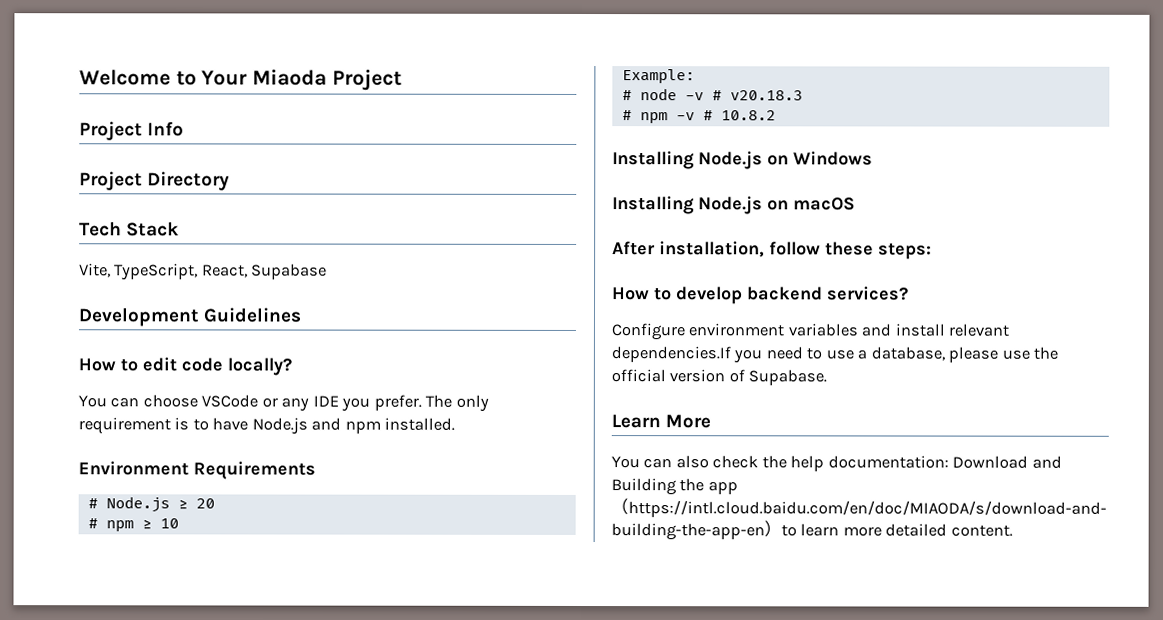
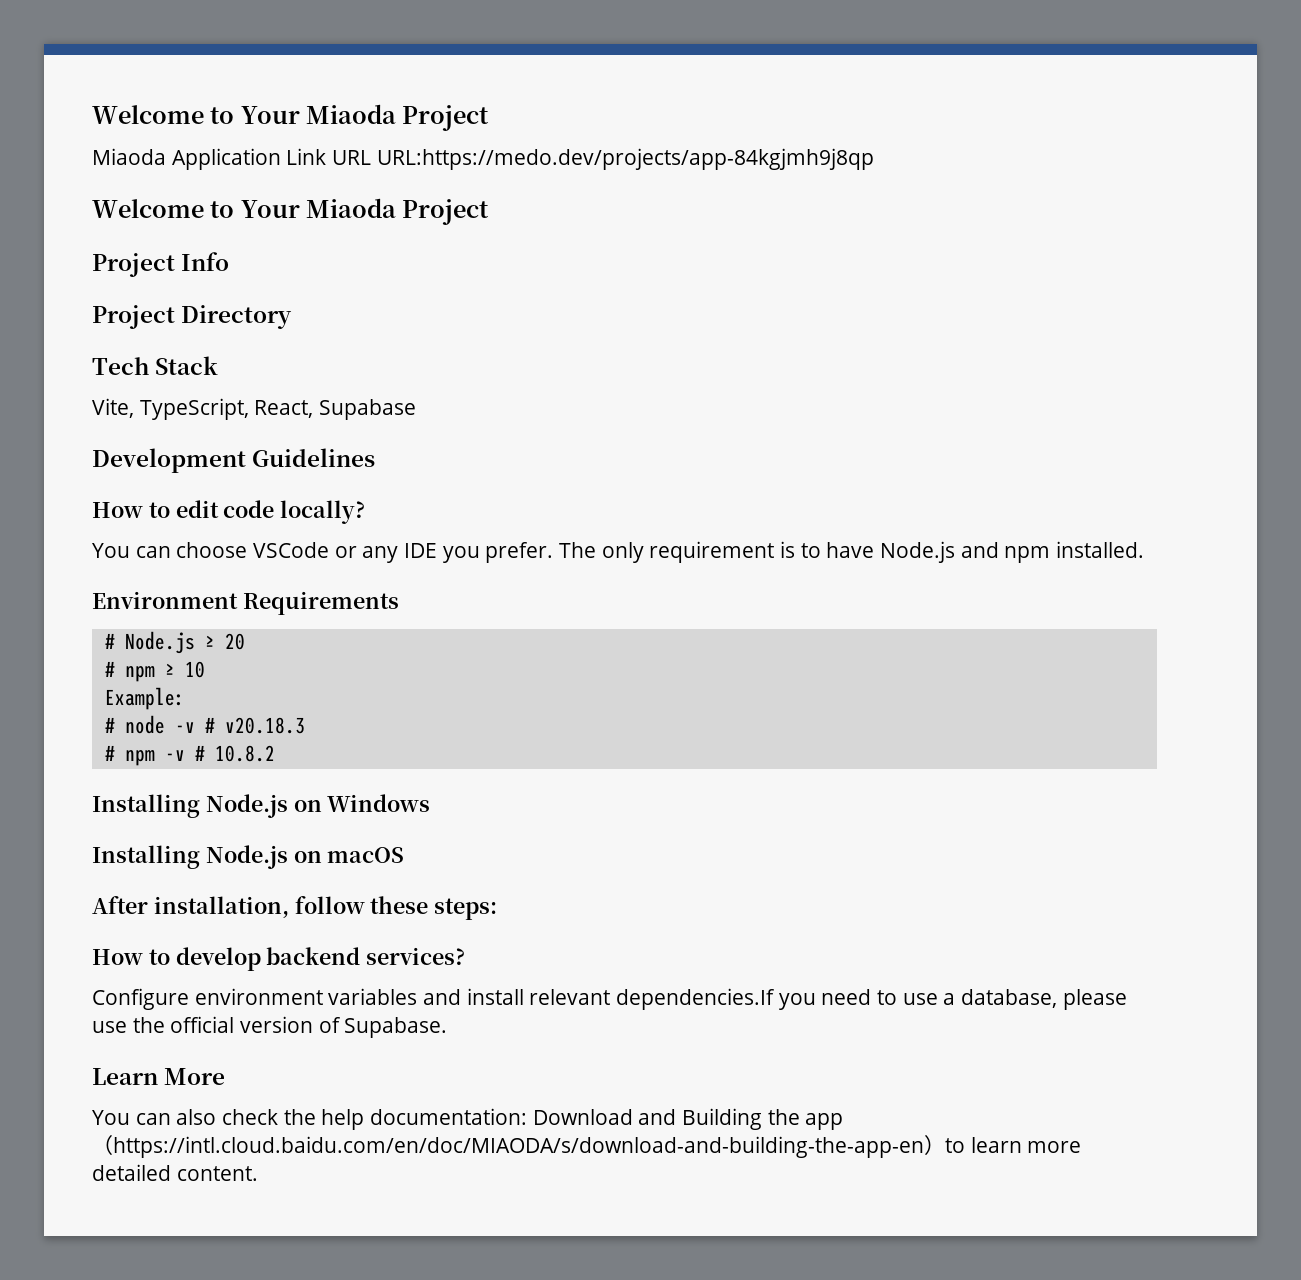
[79,69,402,91] Welcome to Your Miaoda Project -> [92,104,490,131] [92,148,874,170] [92,198,490,225] Welcome to Your Miaoda Project // Miaoda Application Link URL URL:https://medo.dev/projects/app-84kgjmh9j8qp // Welcome to Your Miaoda Project

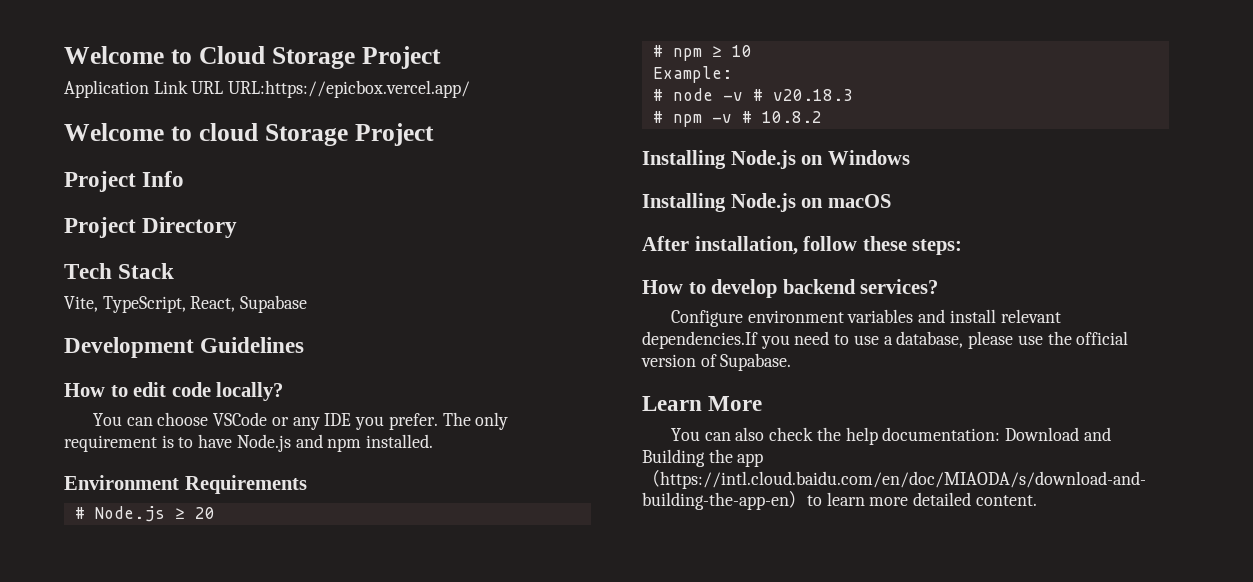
[92,104,490,131] [92,148,166,165] Welcome to Your Miaoda Project // Miaoda -> [64,46,441,69] Welcome to Cloud Storage Project //
[376,148,874,170] [92,198,397,218] URL:https://medo.dev/projects/app-84kgjmh9j8qp // Welcome to Your Miaoda -> [228,80,471,98] [64,123,348,146] URL:https://epicbox.vercel.app/ // Welcome to cloud Storage

